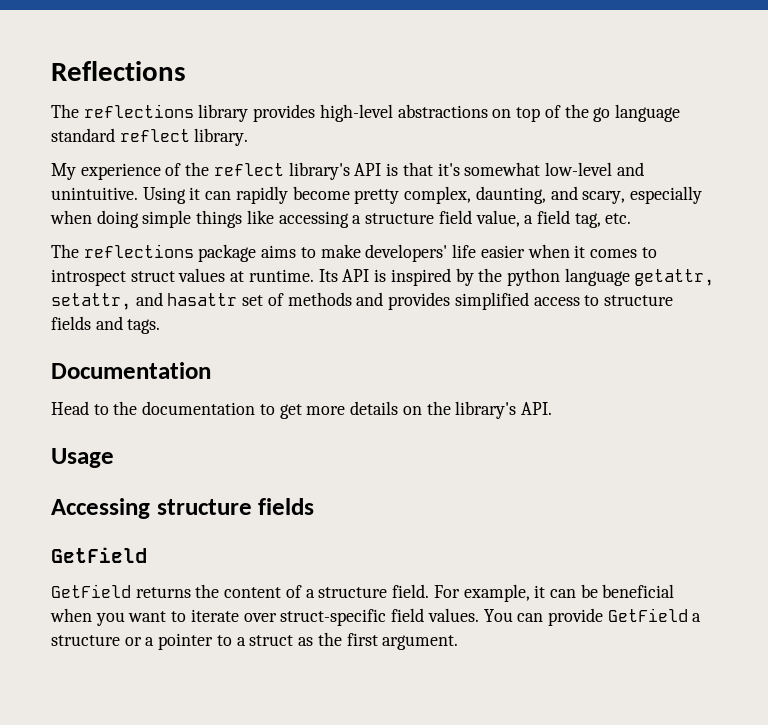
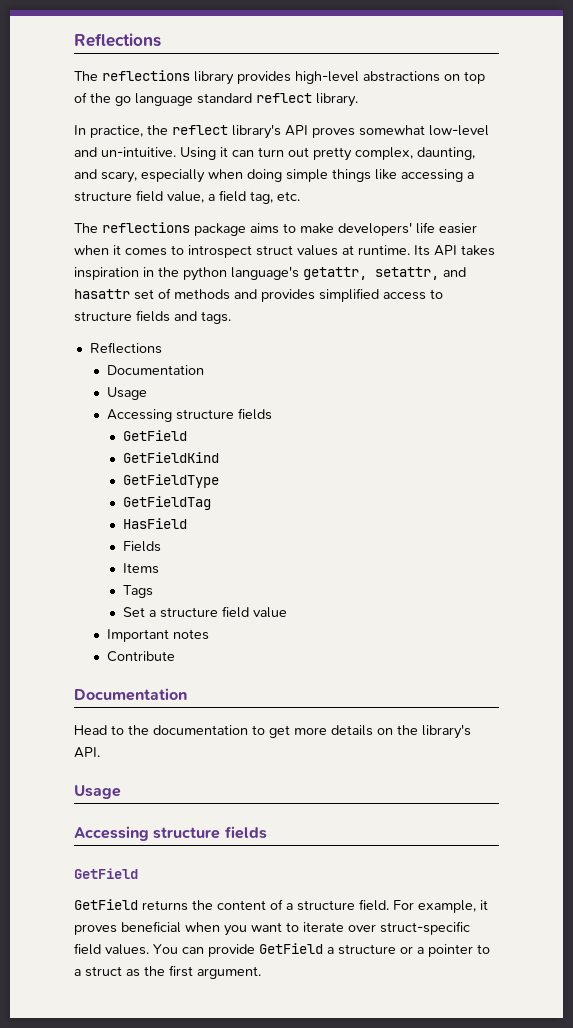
[51,163,182,180] My experience of -> [74,125,143,138] In practice,
[386,162,460,176] is that it's -> [312,127,355,138] proves
[51,187,138,200] unintuitive. -> [101,147,176,157] un-intuitive.
[235,186,350,204] rapidly become -> [258,147,309,157] turn out
[374,268,474,286] is inspired by -> [461,245,495,256] [74,267,154,280] takes inspiration in
[564,268,630,286] language -> [231,266,299,280] language's
(161, 326) none -> [89,342,162,354] [106,365,204,375] [106,387,147,400] [106,408,272,422] [123,430,188,441] [123,452,220,463] [123,474,220,488] [123,496,212,510] [123,518,188,529] [123,541,162,552] [123,563,160,574] [123,585,154,598] [123,606,288,618] [106,629,209,642] [106,651,175,662] // Reflections // Documentation // Usage // Accessing structure fields // GetField // GetFieldKind // GetFieldType // GetFieldTag // HasField // Fields // Items // Tags // Set a structure field value // Important notes // Contribute
[549,584,598,598] can be -> [74,924,117,935] proves

